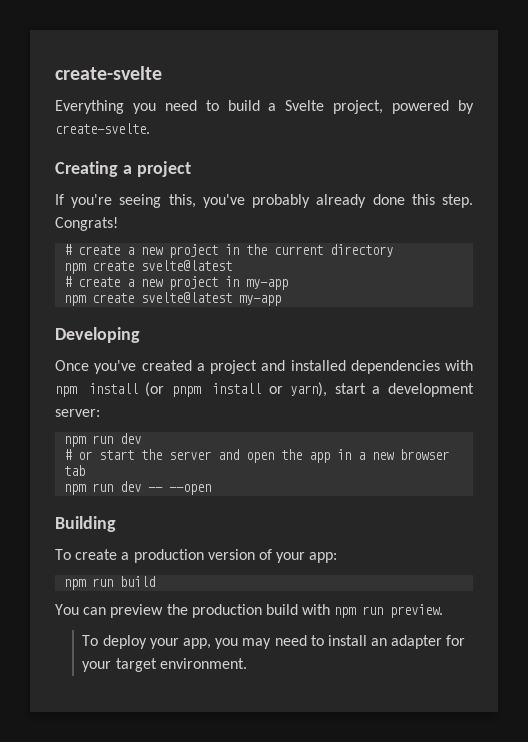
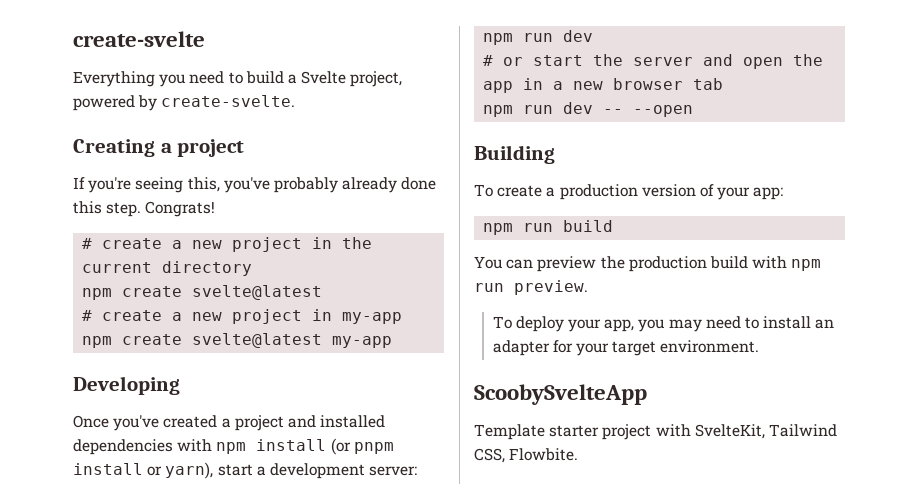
(247, 663) none -> [474,384,647,405] [474,424,837,440] [474,448,579,463] // ScoobySvelteApp // Template starter project with SvelteKit, Tailwind CSS, Flowbite.

